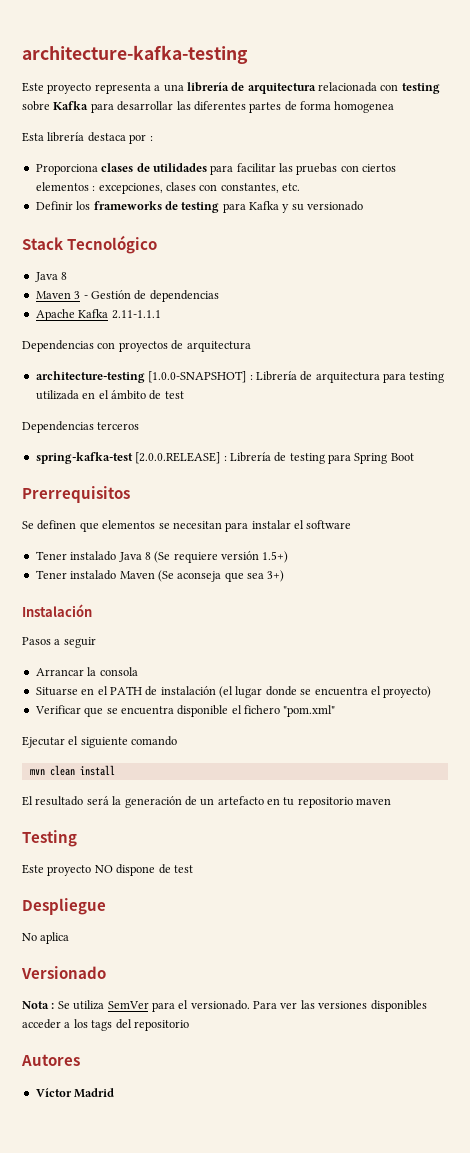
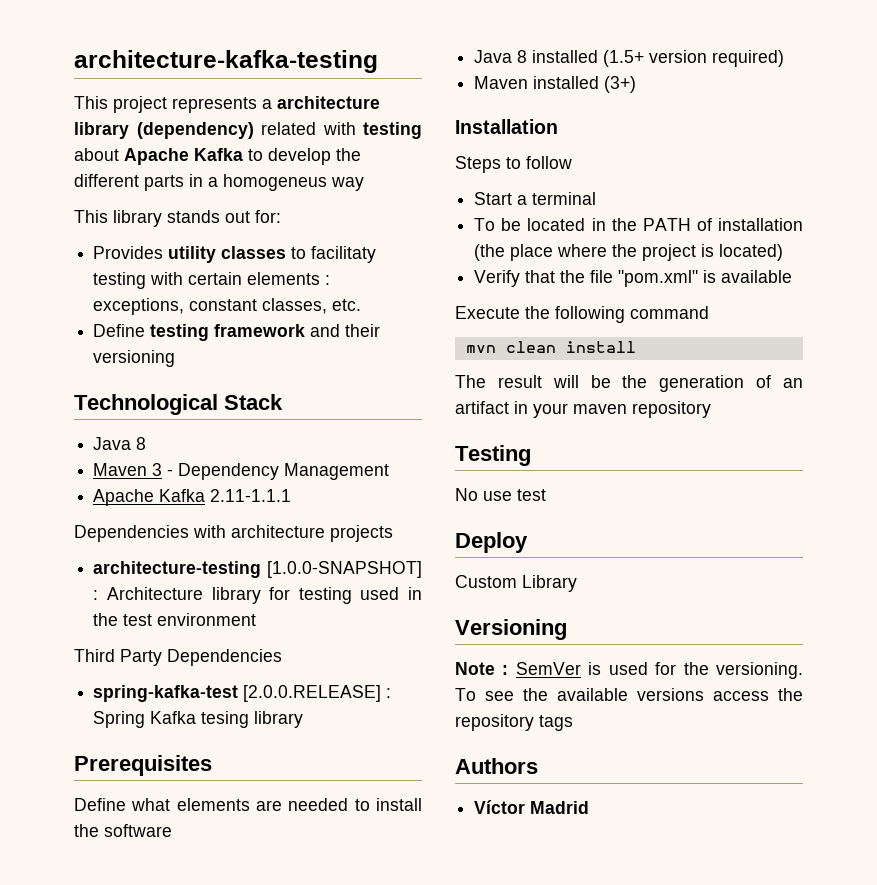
[22,82,440,94] [22,101,395,113] [22,132,153,144] [35,163,397,175] [35,182,300,194] [35,201,364,213] Este proyecto representa a una librería de arquitectura relacionada con testing sobre Kafka para desarrollar las diferentes partes de forma homogenea // Esta librería destaca por : // Proporciona clases de utilidades para facilitar las pruebas con ciertos elementos : excepciones, clases con constantes, etc. // Definir los frameworks de testing para Kafka y su versionado // -> [74,96,380,113] [74,122,422,139] [74,148,361,165] [74,174,364,191] [74,210,281,227] [93,246,377,263] [93,272,331,289] [93,298,362,315] [93,324,381,341] [93,350,176,367] [74,394,218,415] This project represents a architecture library (dependency) related with testing about Apache Kafka to develop the different parts in a homogeneus way // This library stands out for: // Provides utility classes to facilitaty testing with certain elements : exceptions, constant classes, etc. // Define testing framework and their versioning // Technological
[67,235,158,254] Tecnológico -> (283, 402) none
[90,290,219,302] Gestión de dependencias -> [178,463,390,480] Dependency Management
[22,340,251,352] [35,371,445,383] [35,390,184,400] [22,421,140,433] [35,452,414,464] [22,486,130,503] [22,520,352,532] [35,551,289,563] [35,570,285,582] [22,604,92,617] [22,637,96,648] [35,667,138,676] [35,686,432,698] [34,705,336,717] [22,736,178,748] [29,765,115,776] [22,796,353,808] Dependencias con proyectos de arquitectura // architecture-testing [1.0.0-SNAPSHOT] : Librería de arquitectura para testing utilizada en el ámbito de test // Dependencias terceros // spring-kafka-test [2.0.0.RELEASE] : Librería de testing para Spring Boot // Prerrequisitos // Se definen que elementos se necesitan para instalar el software // Tener instalado Java 8 (Se requiere versión 1.5+) // Tener instalado Maven (Se aconseja que sea 3+) // Instalación // Pasos a seguir // Arrancar la consola // Situarse en el PATH de instalación (el lugar donde se encuentra el proyecto) // Verificar que se encuentra disponible el fichero "pom.xml" // Ejecutar el siguiente comando // mvn clean install // El resultado será la generación de un artefacto en tu repositorio -> [74,525,393,542] [93,561,422,578] [93,587,422,604] [93,613,257,626] [74,649,282,666] [93,685,392,702] [93,711,304,728] [74,755,212,776] [74,798,422,811] [74,824,172,837] [474,50,785,67] [474,76,637,93] [455,119,558,134] [455,156,572,173] [474,192,597,205] [474,218,803,231] [474,244,784,261] [474,270,793,287] [455,306,709,323] [465,341,636,353] [455,375,803,392] [455,401,568,418] Dependencies with architecture projects // architecture-testing [1.0.0-SNAPSHOT] : Architecture library for testing used in the test environment // Third Party Dependencies // spring-kafka-test [2.0.0.RELEASE] : Spring Kafka tesing library // Prerequisites // Define what elements are needed to install the software // Java 8 installed (1.5+ version required) // Maven installed (3+) // Installation // Steps to follow // Start a terminal // To be located in the PATH of installation (the place where the project is located) // Verify that the file "pom.xml" is available // Execute the following command // mvn clean install // The result will be the generation of an artifact in your
(392, 801) none -> [632,401,711,418] repository
[22,864,193,876] [22,898,106,915] [22,932,70,944] [21,966,106,979] [22,1000,427,1012] [22,1019,189,1031] [21,1054,80,1066] Este proyecto NO dispone de test // Despliegue // No aplica // Versionado // Nota : Se utiliza SemVer para el versionado. Para ver las versiones disponibles acceder a los tags del repositorio // Autores -> [455,488,546,501] [455,532,528,553] [455,575,577,592] [455,619,567,640] [455,662,803,679] [455,688,803,701] [455,714,573,731] [455,758,538,774] No use test // Deploy // Custom Library // Versioning // Note : SemVer is used for the versioning. To see the available versions access the repository tags // Authors

